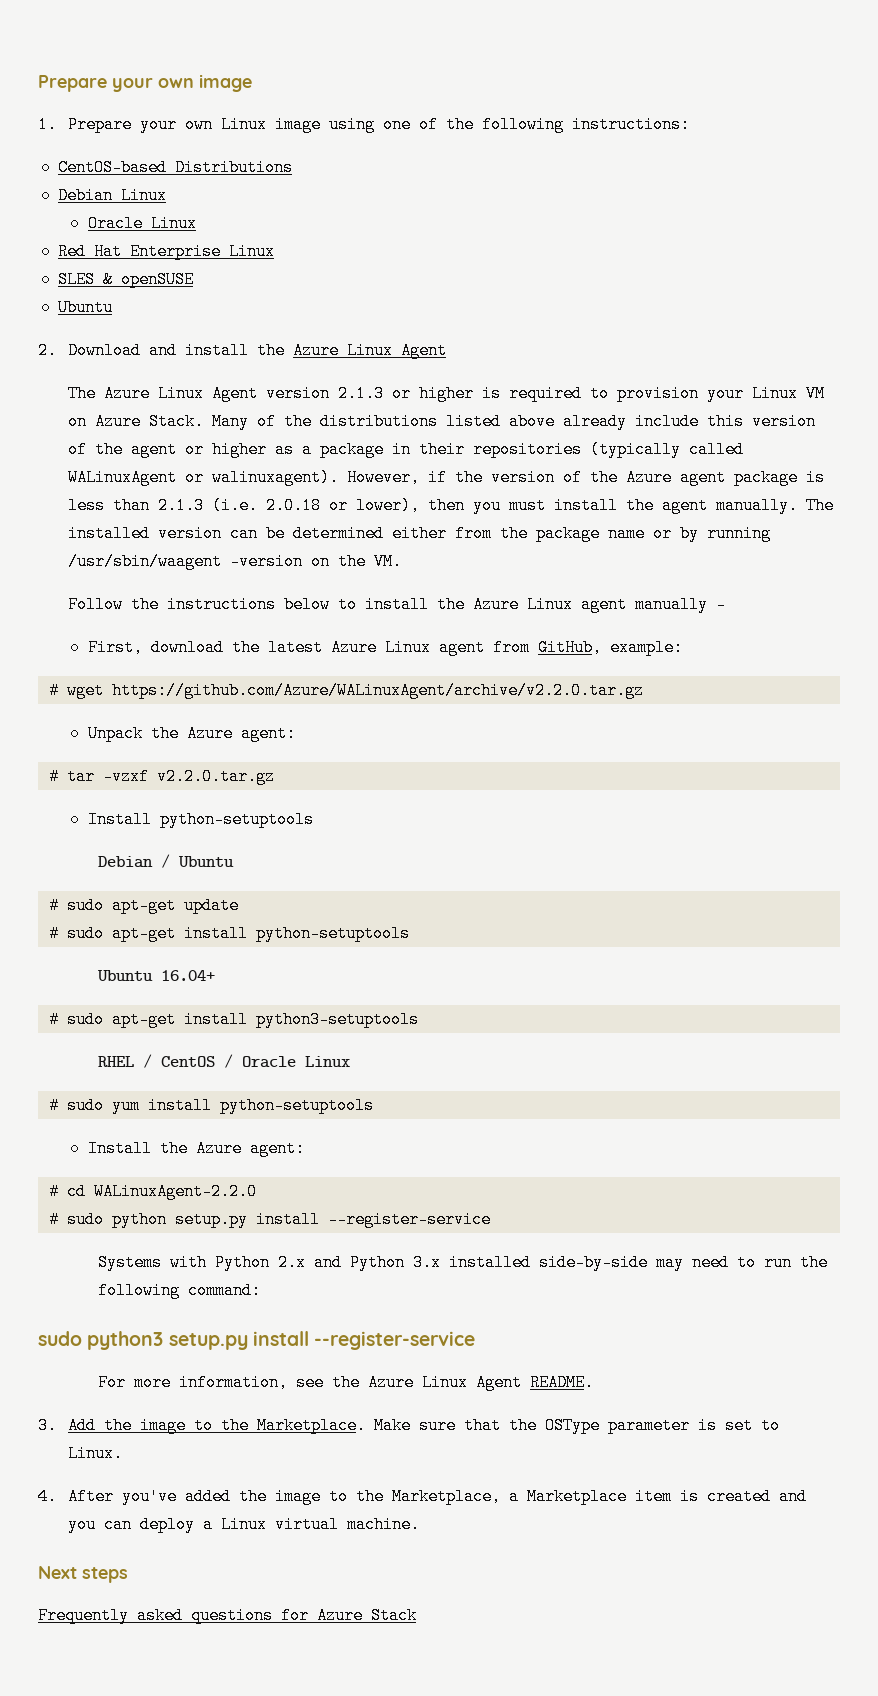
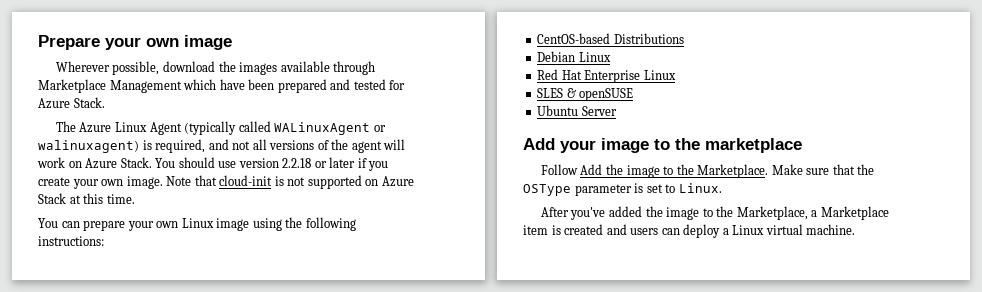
[38,116,132,133] 1. Prepare -> [55,61,376,75] [38,79,406,93] [38,97,105,109] [55,121,386,135] [38,139,406,153] [37,157,389,171] [38,175,414,189] [38,193,135,204] [38,218,126,231] Wherever possible, download the images available through Marketplace Management which have been prepared and tested for Azure Stack. // The Azure Linux Agent (typically called WALinuxAgent or walinuxagent) is required, and not all versions of the agent will work on Azure Stack. You should use version 2.2.18 or later if you create your own image. Note that cloud-init is not supported on Azure Stack at this time. // You can prepare
[382,116,438,133] one of -> (282, 224) none
[87,215,197,232] // Oracle Linux -> (611, 57) none
[38,342,447,359] [67,385,825,402] [67,413,816,430] [67,441,744,458] [67,469,825,486] [67,497,834,514] [67,525,771,542] [67,553,402,570] [67,596,726,613] [87,639,683,656] [48,682,644,699] [87,725,296,742] [48,768,275,785] [87,811,314,828] [97,854,234,868] [48,897,239,914] [48,925,410,942] [96,970,215,981] [48,1011,419,1028] [97,1054,350,1068] [48,1097,374,1114] [87,1140,305,1157] [48,1183,257,1200] [48,1211,491,1228] [97,1254,828,1271] [97,1282,261,1299] [38,1331,476,1350] [97,1374,594,1391] [38,1417,57,1434] // 2. Download and install the Azure Linux Agent // The Azure Linux Agent version 2.1.3 or higher is required to provision your Linux VM on Azure Stack. Many of the distributions listed above already include this version of the agent or higher as a package in their repositories (typically called WALinuxAgent or walinuxagent). However, if the version of the Azure agent package is less than 2.1.3 (i.e. 2.0.18 or lower), then you must install the agent manually. The installed version can be determined either from the package name or by running /usr/sbin/waagent -version on the VM. // Follow the instructions below to install the Azure Linux agent manually - // First, download the latest Azure Linux agent from GitHub, example: // # wget https://github.com/Azure/WALinuxAgent/archive/v2.2.0.tar.gz // Unpack the Azure agent: // # tar -vzxf v2.2.0.tar.gz // Install python-setuptools // Debian / Ubuntu // # sudo apt-get update // # sudo apt-get install python-setuptools // Ubuntu 16.04+ // # sudo apt-get install python3-setuptools // RHEL / CentOS / Oracle Linux // # sudo yum install python-setuptools // Install the Azure agent: // # cd WALinuxAgent-2.2.0 // # sudo python setup.py install --register-service // Systems with Python 2.x and Python 3.x installed side-by-side may need to run the following command: // sudo python3 setup.py install --register-service // For more information, see the Azure Linux Agent README. // 3. -> [581,106,617,116] [523,138,802,153] [540,164,578,175] Server // Add your image to the marketplace // Follow
[38,1488,57,1505] 4. -> (722, 188) none
[67,1516,96,1533] you -> [630,228,659,235] users
[38,1566,128,1583] [38,1607,417,1624] // Next steps // Frequently asked questions for Azure Stack -> (856, 229) none

